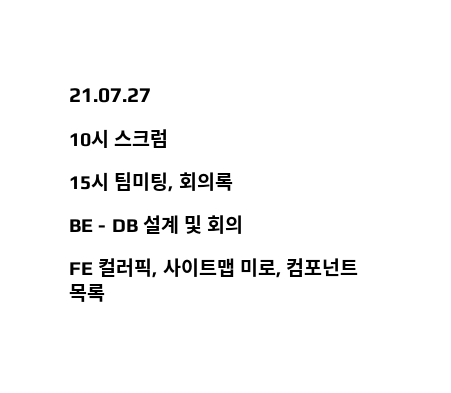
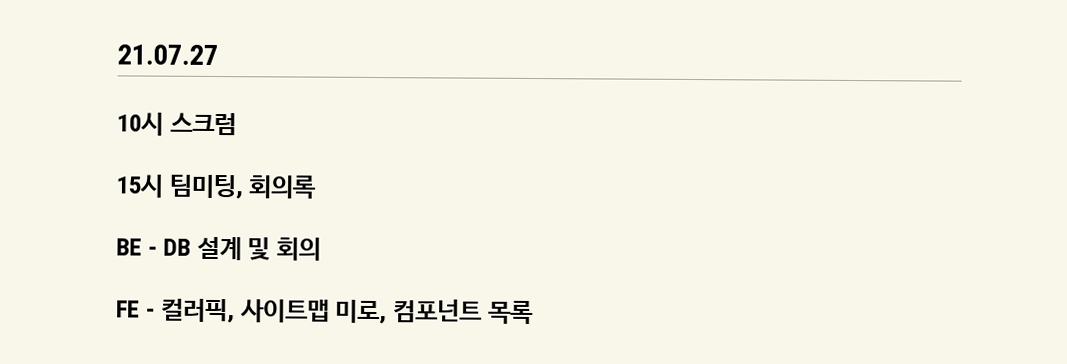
(93, 268) none -> [145,308,156,318] -

